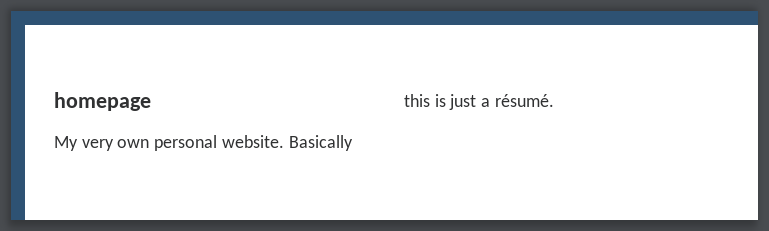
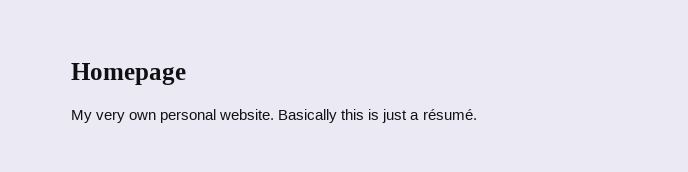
[54,92,151,111] homepage -> [71,63,186,85] Homepage

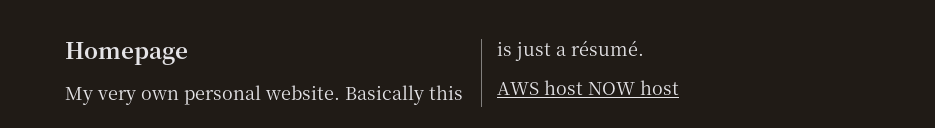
(477, 114) none -> [497,80,679,95] // AWS host NOW host

